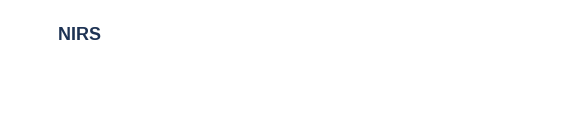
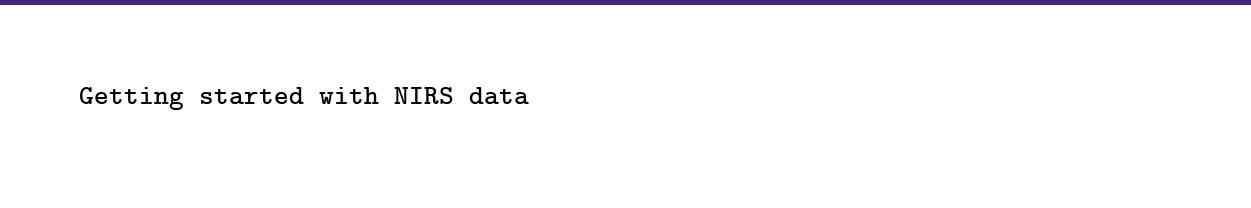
[58,27,101,40] NIRS -> [79,87,529,110] Getting started with NIRS data

